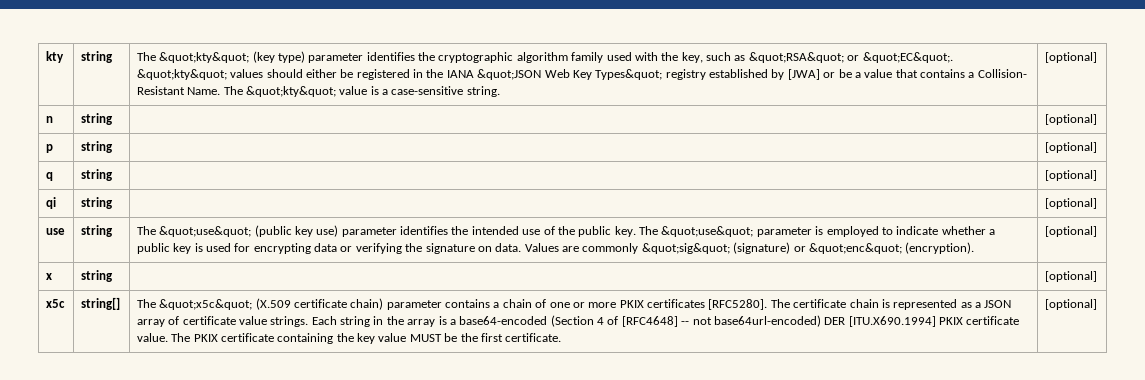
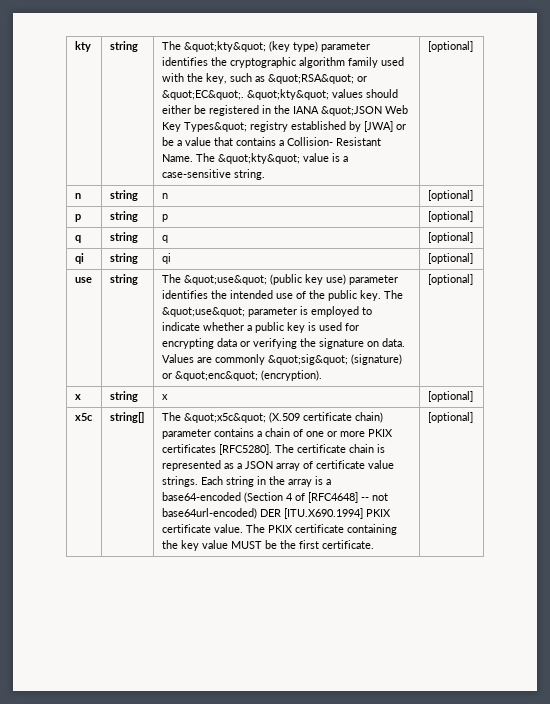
(113, 119) none -> [161,193,168,199] n
(113, 147) none -> [161,214,168,222] p
(113, 175) none -> [161,235,168,243] q
(113, 203) none -> [161,253,171,264] qi
(113, 276) none -> [161,394,168,400] x

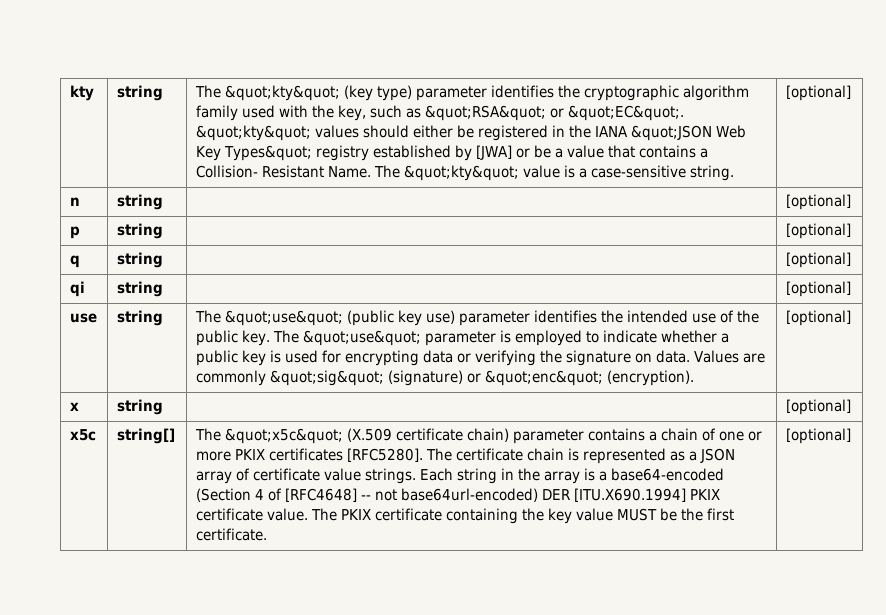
[161,193,168,199] n -> (163, 202) none
[161,214,168,222] p -> (163, 231) none
[161,235,168,243] q -> (163, 260) none
[161,253,171,264] qi -> (163, 289) none
[161,394,168,400] x -> (163, 407) none

